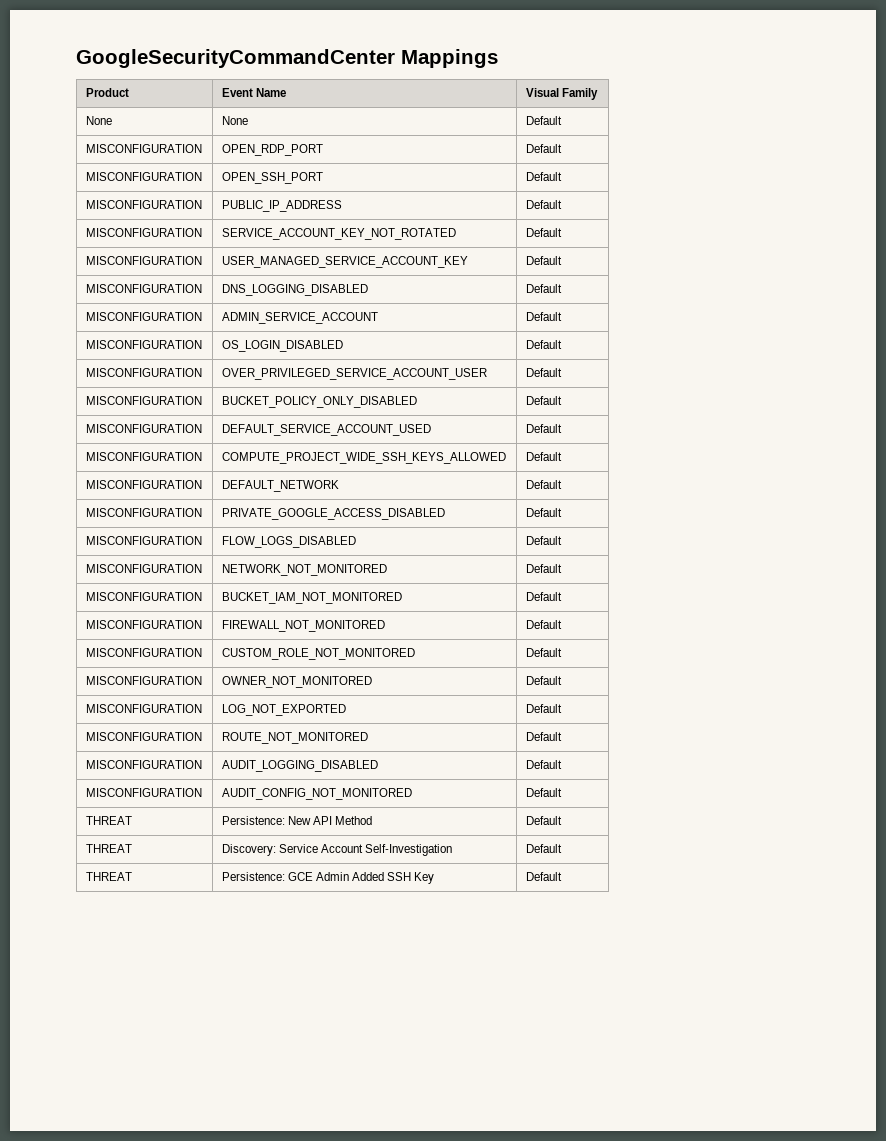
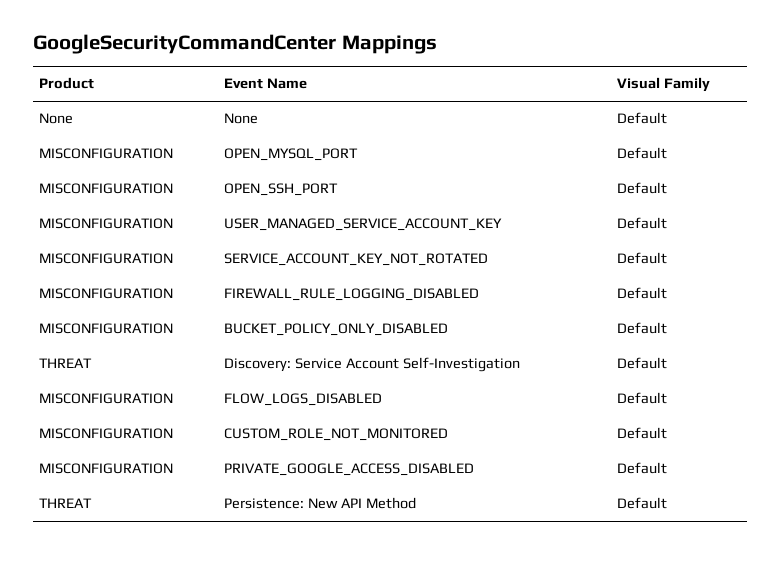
[221,144,323,156] OPEN_RDP_PORT -> [224,148,359,161] OPEN_MYSQL_PORT
[221,200,342,212] PUBLIC_IP_ADDRESS -> [224,218,503,231] USER_MANAGED_SERVICE_ACCOUNT_KEY
[221,256,468,268] [525,256,562,265] [85,284,202,293] [221,284,368,296] [525,284,562,293] [85,312,202,321] [221,312,378,324] [525,312,562,321] [85,340,202,349] [221,340,343,352] [525,340,562,349] [85,368,202,377] [221,368,487,380] [525,368,562,377] [85,396,202,405] [221,396,417,408] [525,396,562,405] [85,424,202,433] [221,424,431,436] [525,424,562,433] [85,452,202,461] [221,452,506,464] [525,452,562,461] [85,480,202,489] [221,480,339,492] [525,480,562,489] [85,508,202,517] [221,508,445,520] [525,508,562,517] [85,536,202,545] [221,536,356,548] [525,536,562,545] [85,564,202,573] [221,564,387,576] [525,564,562,573] [85,592,202,601] [221,592,402,604] [525,592,562,601] [85,620,202,629] [221,620,385,632] [525,620,562,629] [85,648,202,657] [221,648,415,660] [525,648,562,657] [85,676,202,685] [221,676,372,688] [525,676,562,685] [85,704,202,713] [221,704,346,716] [525,704,562,713] [85,732,202,741] [221,732,368,744] [525,732,562,741] [85,760,202,769] [221,760,378,772] [525,760,562,769] [85,788,202,797] [221,788,412,800] [525,788,562,797] [85,816,132,825] [221,816,372,825] USER_MANAGED_SERVICE_ACCOUNT_KEY | Default // MISCONFIGURATION | DNS_LOGGING_DISABLED | Default // MISCONFIGURATION | ADMIN_SERVICE_ACCOUNT | Default // MISCONFIGURATION | OS_LOGIN_DISABLED | Default // MISCONFIGURATION | OVER_PRIVILEGED_SERVICE_ACCOUNT_USER | Default // MISCONFIGURATION | BUCKET_POLICY_ONLY_DISABLED | Default // MISCONFIGURATION | DEFAULT_SERVICE_ACCOUNT_USED | Default // MISCONFIGURATION | COMPUTE_PROJECT_WIDE_SSH_KEYS_ALLOWED | Default // MISCONFIGURATION | DEFAULT_NETWORK | Default // MISCONFIGURATION | PRIVATE_GOOGLE_ACCESS_DISABLED | Default // MISCONFIGURATION | FLOW_LOGS_DISABLED | Default // MISCONFIGURATION | NETWORK_NOT_MONITORED | Default // MISCONFIGURATION | BUCKET_IAM_NOT_MONITORED | Default // MISCONFIGURATION | FIREWALL_NOT_MONITORED | Default // MISCONFIGURATION | CUSTOM_ROLE_NOT_MONITORED | Default // MISCONFIGURATION | OWNER_NOT_MONITORED | Default // MISCONFIGURATION | LOG_NOT_EXPORTED | Default // MISCONFIGURATION | ROUTE_NOT_MONITORED | Default // MISCONFIGURATION | AUDIT_LOGGING_DISABLED | Default // MISCONFIGURATION | AUDIT_CONFIG_NOT_MONITORED | Default // THREAT | Persistence: New API Method -> [224,288,480,301] [617,287,668,299] [39,323,174,334] [224,323,449,336] FIREWALL_RULE_LOGGING_DISABLED | Default // MISCONFIGURATION | BUCKET_POLICY_ONLY_DISABLED
[85,872,132,881] [221,872,435,884] THREAT | Persistence: GCE Admin Added SSH Key -> [39,393,174,404] [224,393,383,406] [617,392,668,404] [39,428,174,439] [224,428,449,441] [617,427,668,439] [39,463,174,474] [224,463,475,476] [617,462,668,474] [39,498,93,508] [224,497,416,509] MISCONFIGURATION | FLOW_LOGS_DISABLED | Default // MISCONFIGURATION | CUSTOM_ROLE_NOT_MONITORED | Default // MISCONFIGURATION | PRIVATE_GOOGLE_ACCESS_DISABLED | Default // THREAT | Persistence: New API Method

